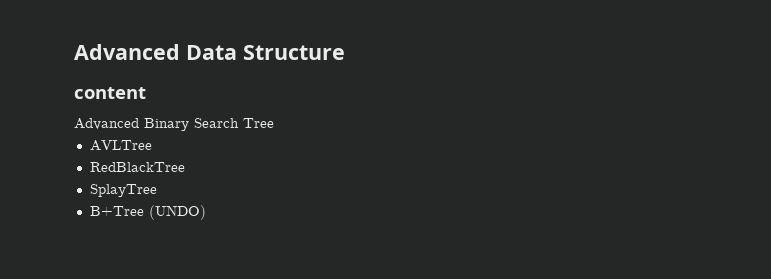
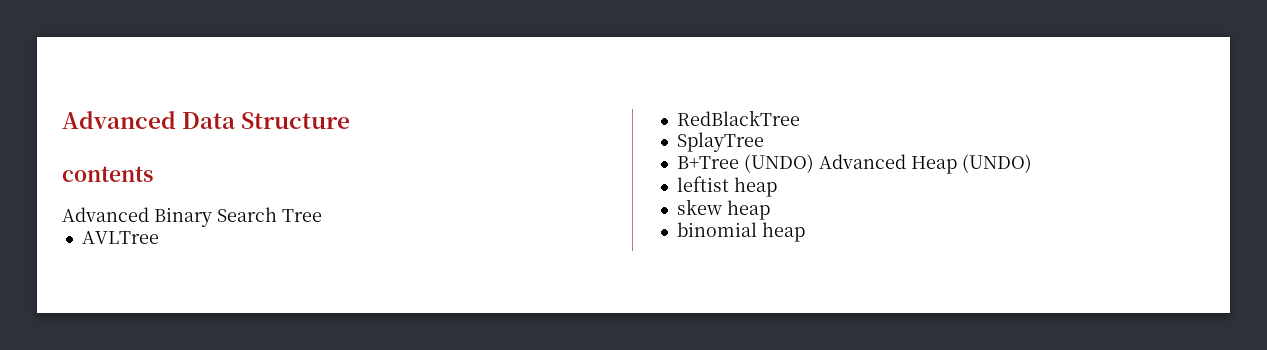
[74,87,146,99] content -> [62,166,153,182] contents
(206, 212) none -> [818,154,1032,174] [676,176,777,197] [676,199,770,220] [676,222,805,242] Advanced Heap (UNDO) // leftist heap // skew heap // binomial heap

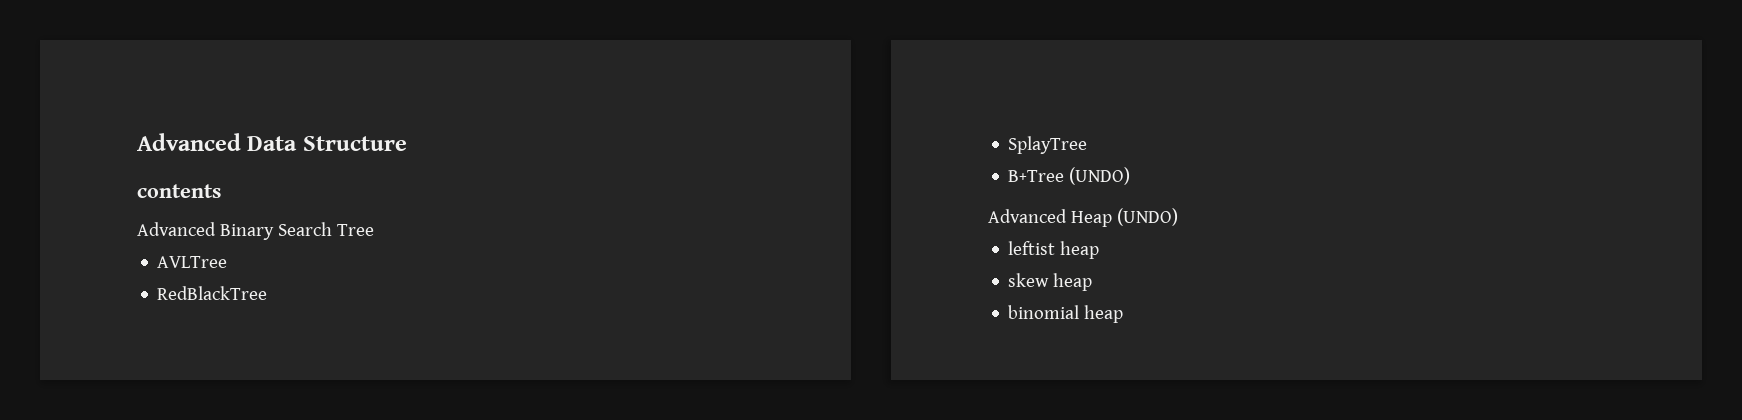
(814, 163) none -> (1131, 176) //

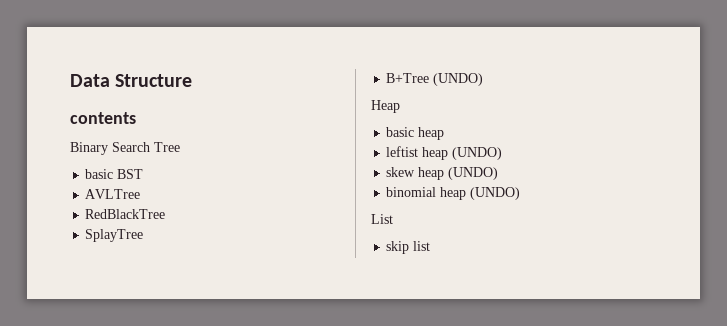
[137,133,241,151] Advanced -> (70, 80) none
[137,222,216,236] Advanced -> (136, 118) none
(374, 230) none -> [85,169,144,179] // basic BST
[988,209,1067,223] Advanced -> (484, 79) none
[1116,208,1178,226] (UNDO) -> [386,127,445,140] // basic heap
(1100, 250) none -> [452,147,503,160] (UNDO)
(1093, 282) none -> [448,167,499,180] (UNDO)
(1124, 314) none -> [470,187,521,200] [371,214,393,224] [386,241,431,254] (UNDO) // List // skip list

